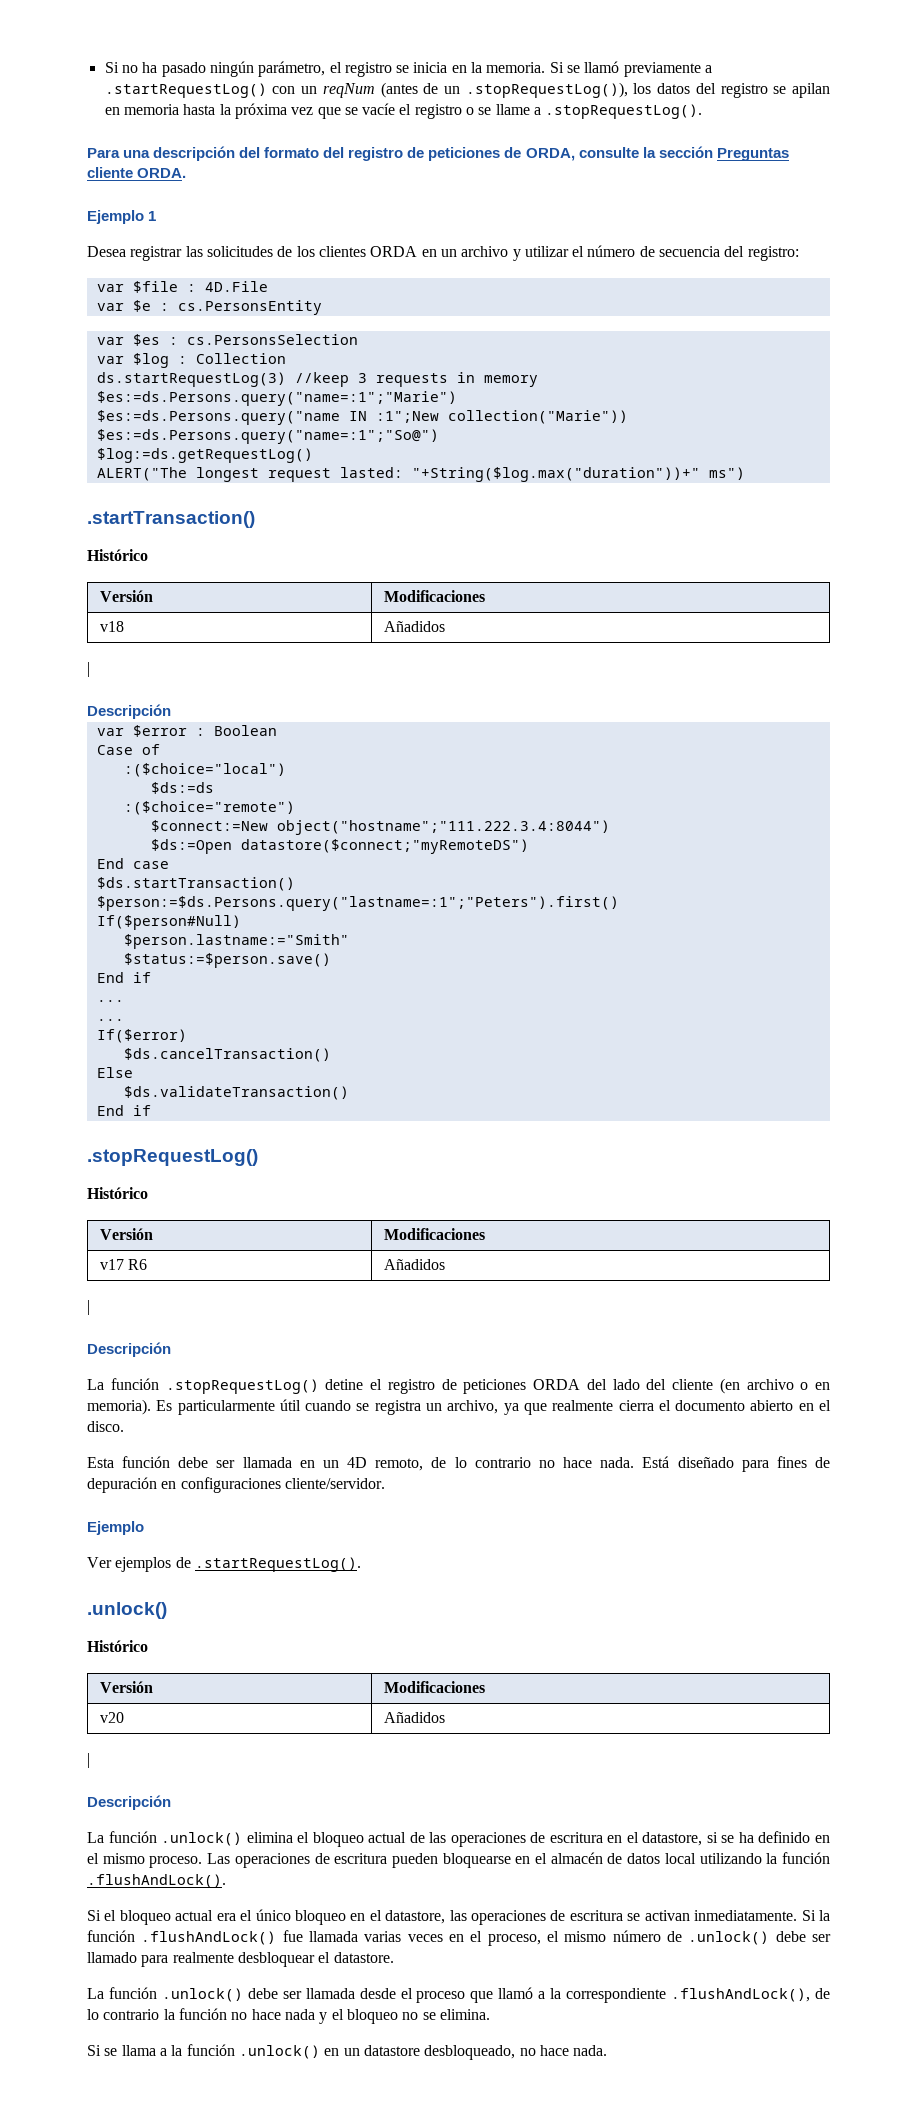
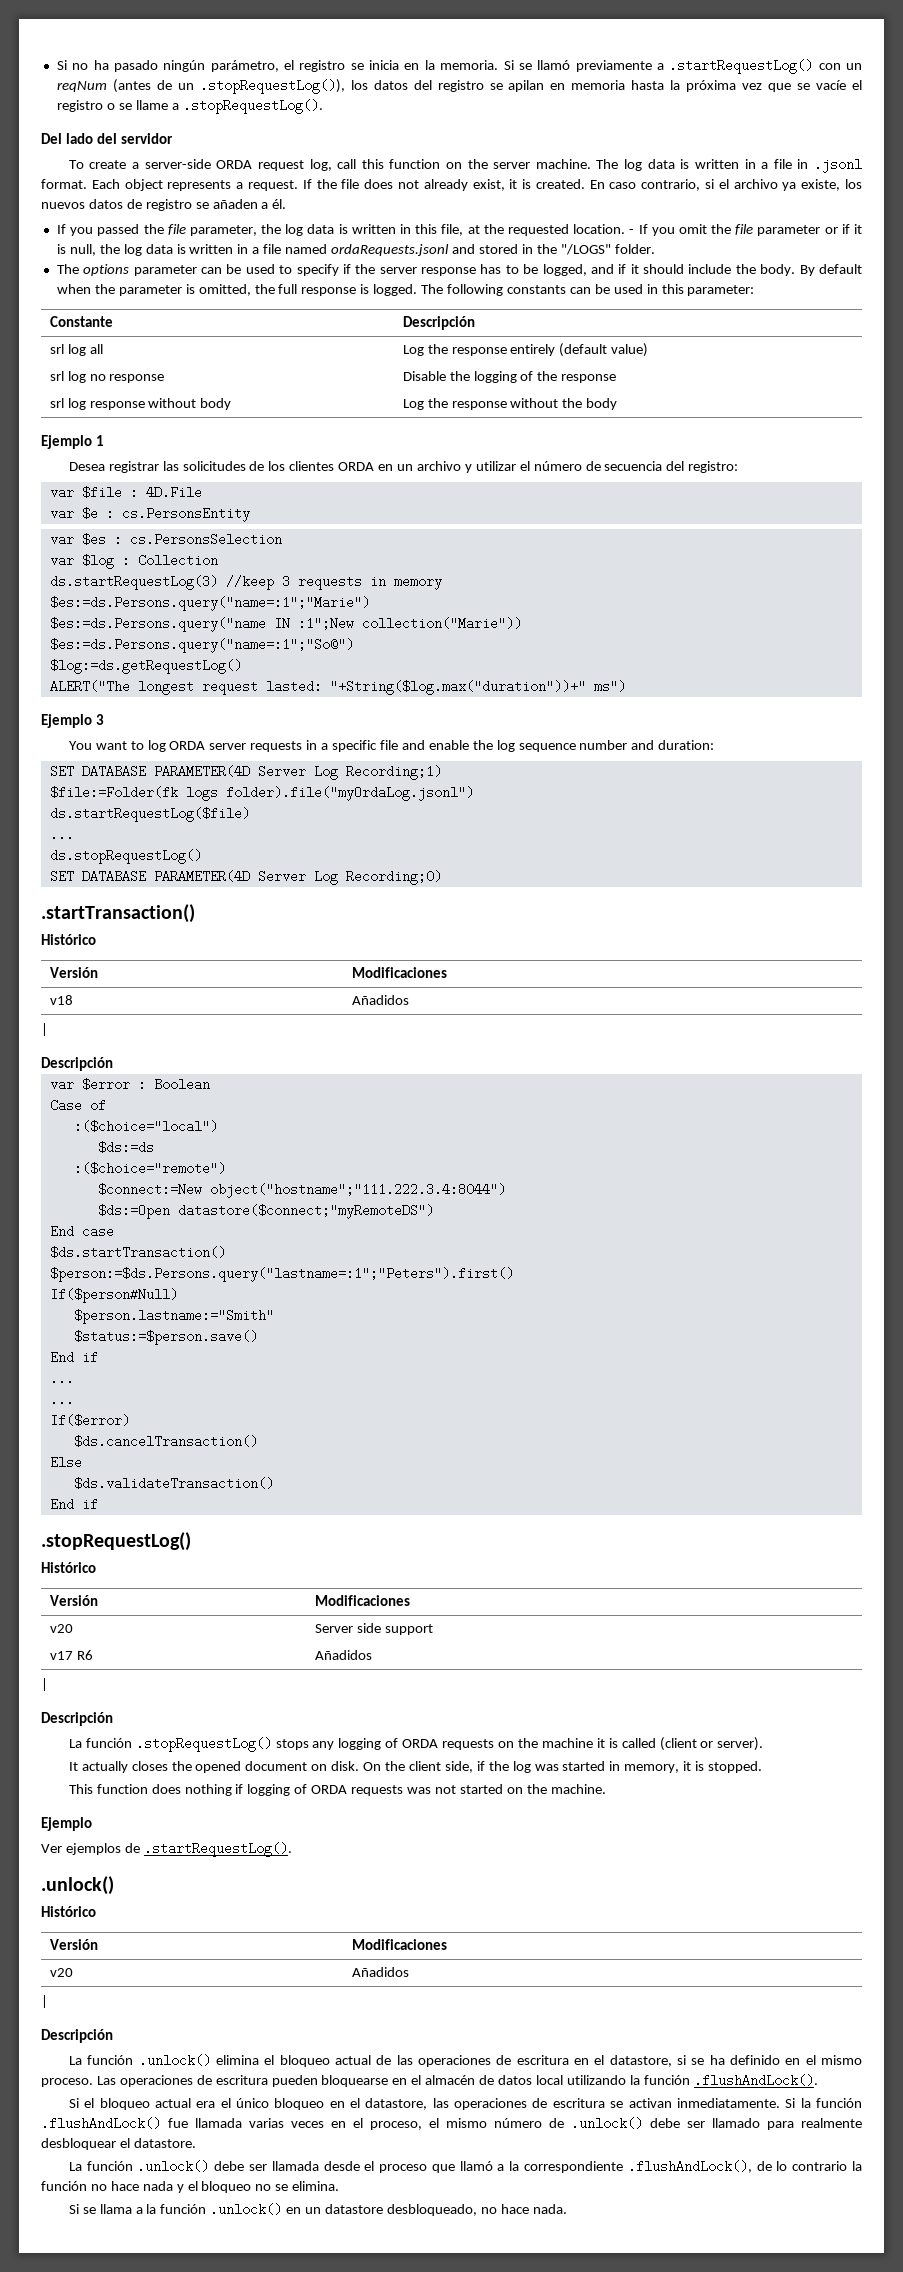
[87,146,789,161] [87,167,187,178] Para una descripción del formato del registro de peticiones de ORDA, consulte la sección Preguntas cliente ORDA. -> [41,133,173,144] [68,158,862,173] [41,179,862,191] [41,199,287,211] [56,224,863,236] [56,244,655,256] [56,264,862,276] [56,284,755,296] [49,316,113,327] [402,316,475,330] [49,344,103,356] [402,343,649,357] [49,371,165,383] [402,371,617,383] [49,398,232,410] [402,398,618,410] Del lado del servidor // To create a server-side ORDA request log, call this function on the server machine. The log data is written in a file in .jsonl format. Each object represents a request. If the file does not already exist, it is created. En caso contrario, si el archivo ya existe, los nuevos datos de registro se añaden a él. // If you passed the file parameter, the log data is written in this file, at the requested location. - If you omit the file parameter or if it is null, the log data is written in a file named ordaRequests.jsonl and stored in the "/LOGS" folder. // The options parameter can be used to specify if the server response has to be logged, and if it should include the body. By default when the parameter is omitted, the full response is logged. The following constants can be used in this parameter: // Constante | Descripción // srl log all | Log the response entirely (default value) // srl log no response | Disable the logging of the response // srl log response without body | Log the response without the body
(745, 473) none -> [41,714,104,728] [68,740,715,752] [49,765,442,780] [49,786,474,801] [49,807,250,822] [49,828,74,841] [49,849,202,864] [49,870,442,885] // Ejemplo 3 // You want to log ORDA server requests in a specific file and enable the log sequence number and duration: // SET DATABASE PARAMETER(4D Server Log Recording;1) // $file:=Folder(fk logs folder).file("myOrdaLog.jsonl") // ds.startRequestLog($file) // ... // ds.stopRequestLog() // SET DATABASE PARAMETER(4D Server Log Recording;0)
(485, 1234) none -> [49,1624,73,1633] [314,1623,433,1635] // v20 | Server side support
[325,1378,830,1394] [87,1399,831,1415] [87,1421,124,1432] [87,1456,830,1472] [87,1477,385,1493] detine el registro de peticiones ORDA del lado del cliente (en archivo o en memoria). Es particularmente útil cuando se registra un archivo, ya que realmente cierra el documento abierto en el disco. // Esta función debe ser llamada en un 4D remoto, de lo contrario no hace nada. Está diseñado para fines de depuración en configuraciones cliente/servidor. -> [275,1737,764,1751] [68,1761,763,1773] [68,1784,606,1796] stops any logging of ORDA requests on the machine it is called (client or server). // It actually closes the opened document on disk. On the client side, if the log was started in memory, it is stopped. // This function does nothing if logging of ORDA requests was not started on the machine.

